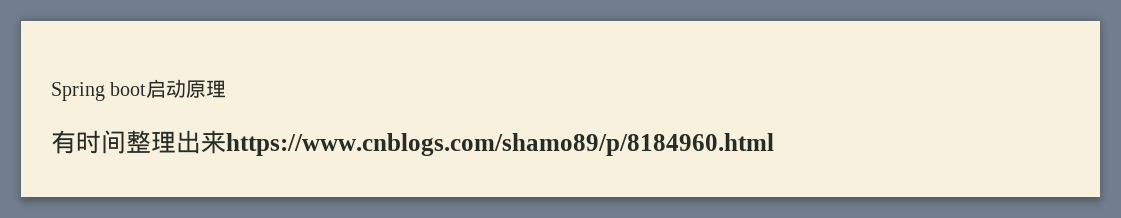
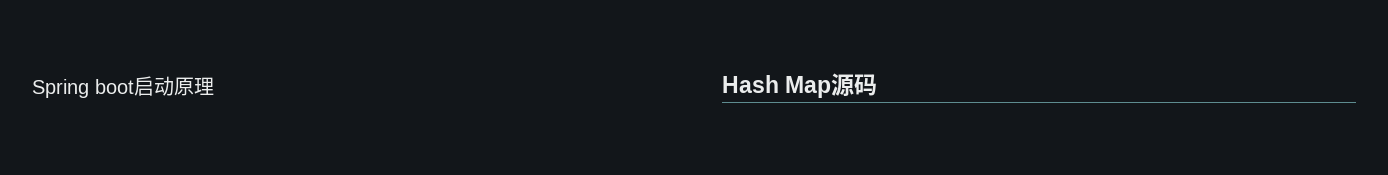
[51,130,774,156] 有时间整理出来https://www.cnblogs.com/shamo89/p/8184960.html -> [722,73,878,98] Hash Map源码

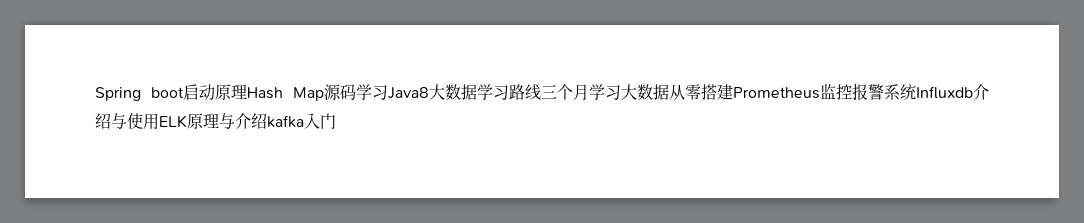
(214, 86) // -> (247, 91) none
(878, 85) none -> [356,83,989,100] [95,113,336,130] 学习Java8大数据学习路线三个月学习大数据从零搭建Prometheus监控报警系统Influxdb介绍与使用ELK原理与介绍kafka入门

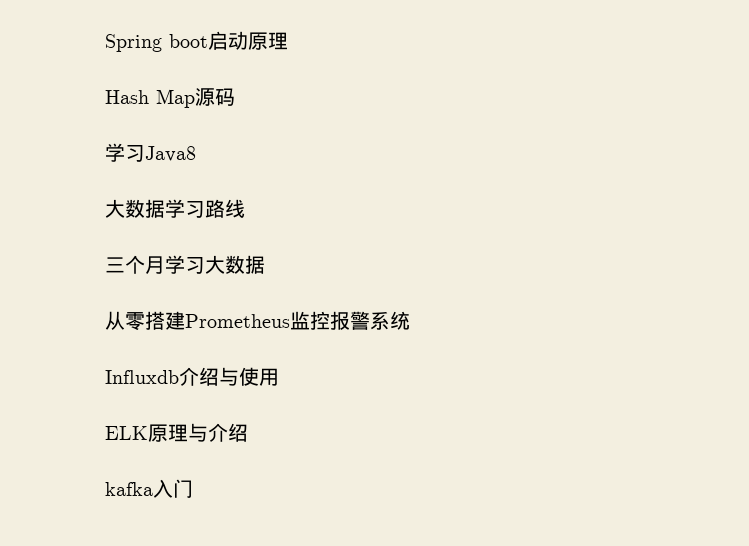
(247, 91) none -> (288, 41) //
(356, 92) none -> (235, 97) //
(429, 93) none -> (196, 154) //
(541, 92) none -> (245, 208) //
(669, 92) none -> (265, 264) //
(916, 92) none -> (410, 320) //
(159, 121) none -> (279, 377) //
(267, 121) none -> (248, 432) //

